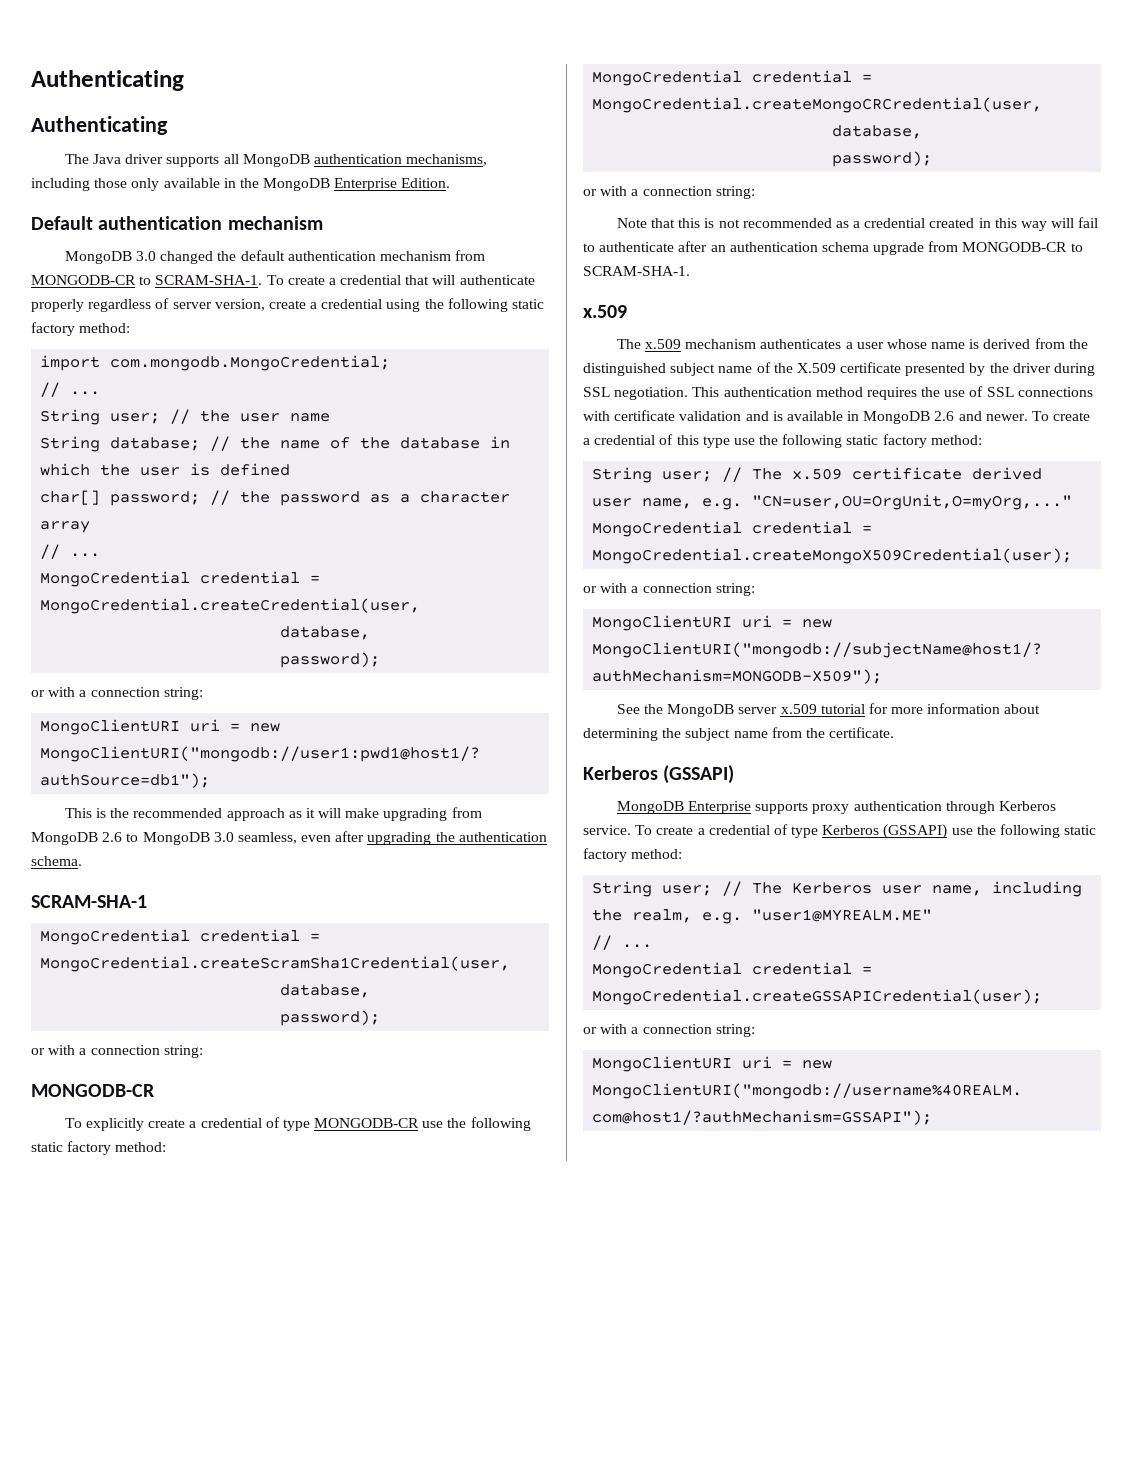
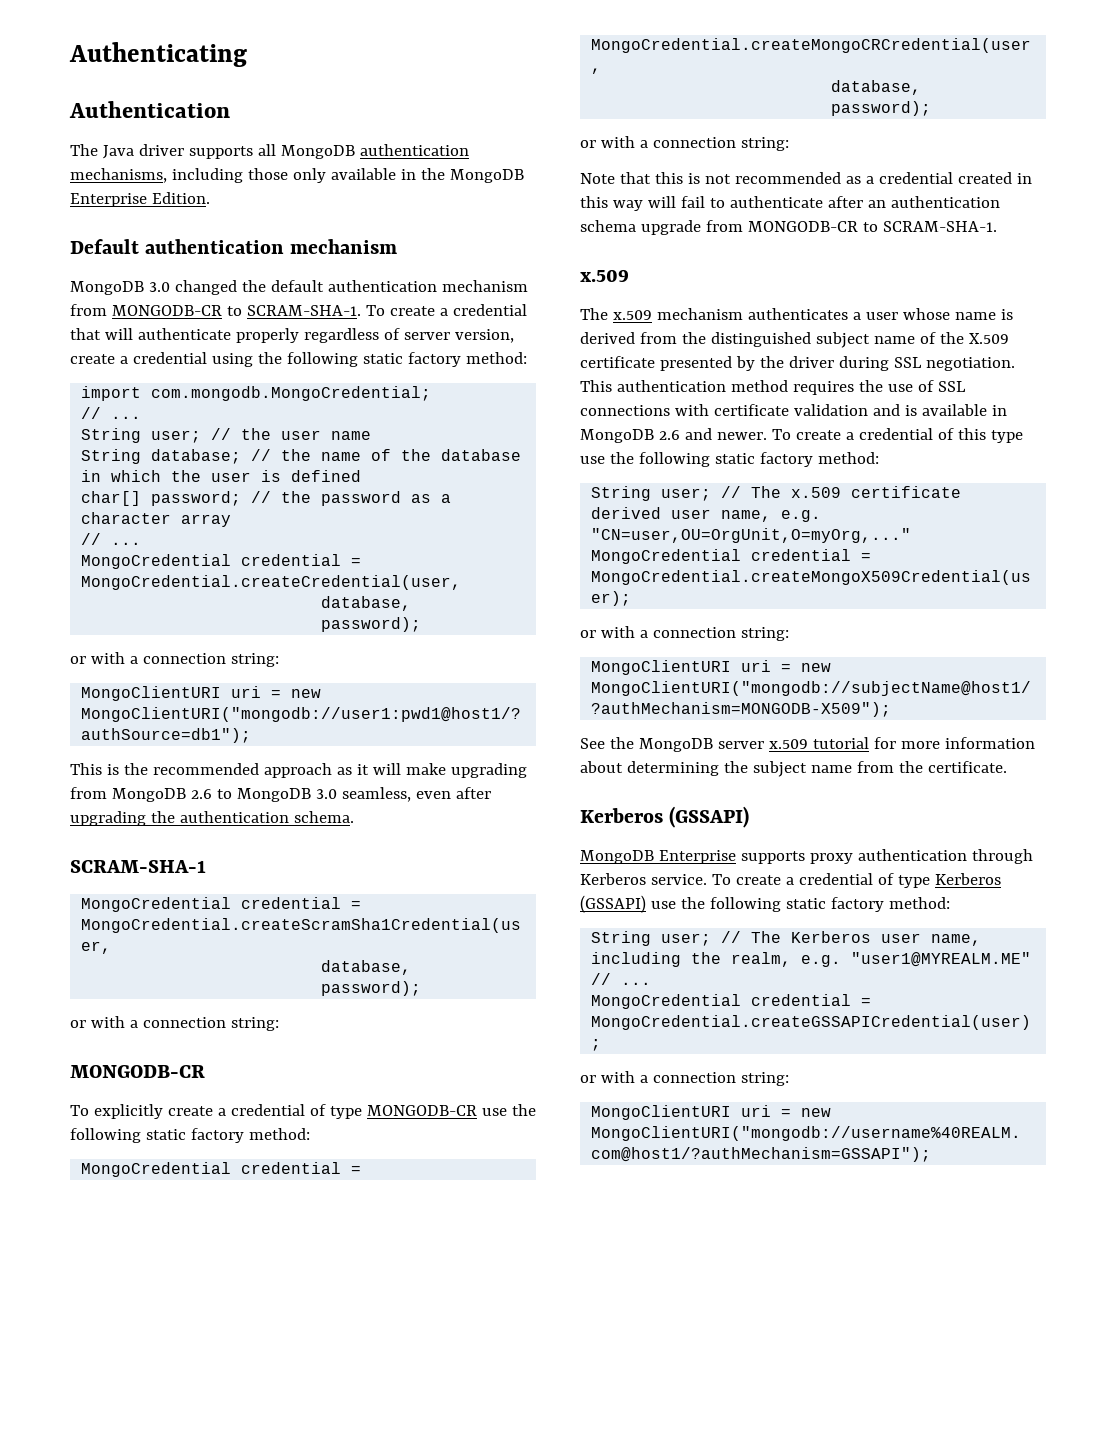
[31,70,184,91] [31,116,168,135] Authenticating // Authenticating -> [69,42,247,67] [69,101,230,118] Authenticating // Authentication

